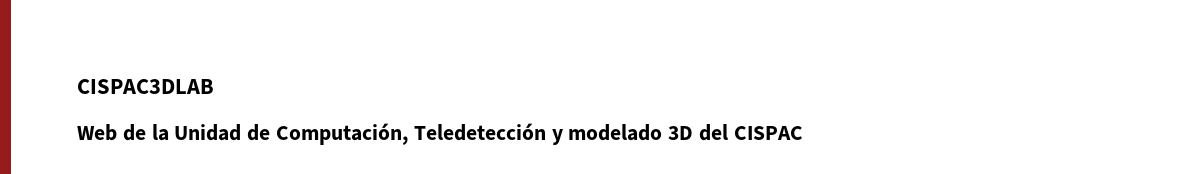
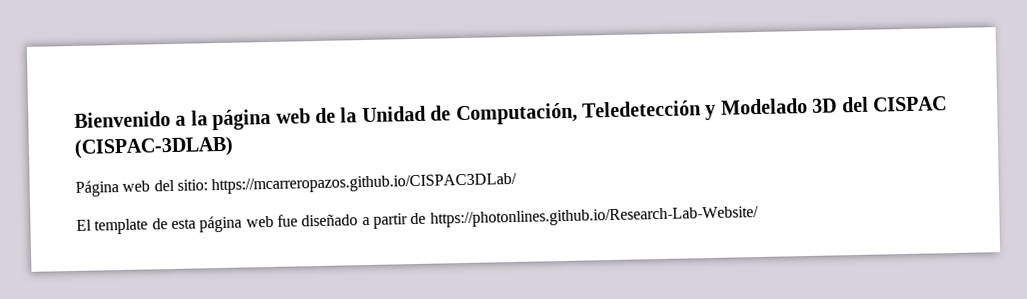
[77,79,214,94] [77,124,117,141] CISPAC3DLAB // Web -> [74,108,311,131] Bienvenido a la página web
[568,124,663,141] modelado -> [720,97,808,115] Modelado
(803, 133) none -> [74,136,234,159] [75,172,518,197] [76,206,759,235] (CISPAC-3DLAB) // Página web del sitio: https://mcarreropazos.github.io/CISPAC3DLab/ // El template de esta página web fue diseñado a partir de https://photonlines.github.io/Research-Lab-Website/

